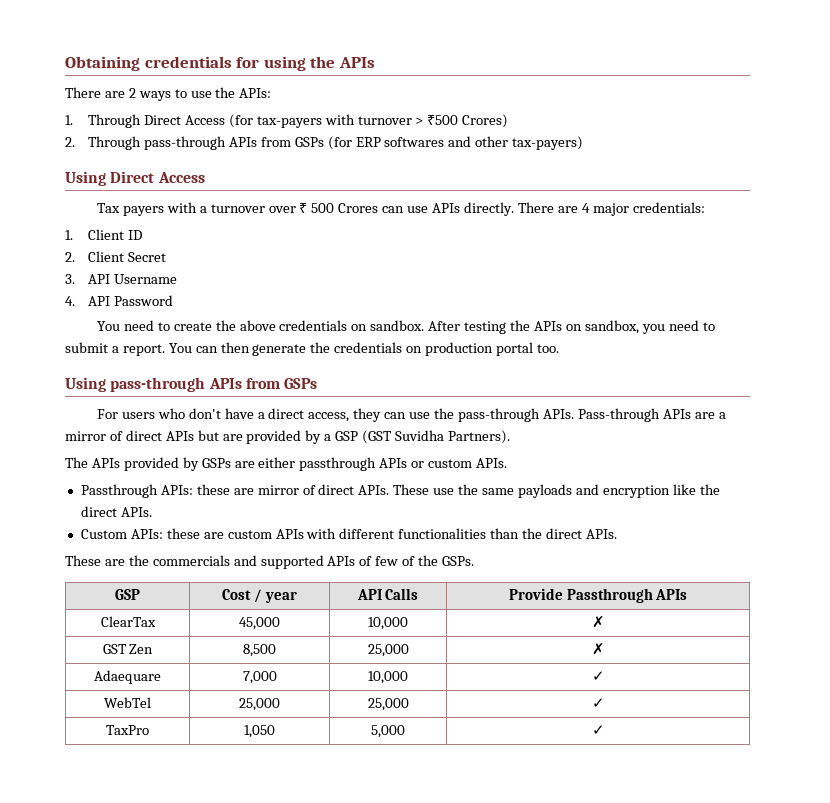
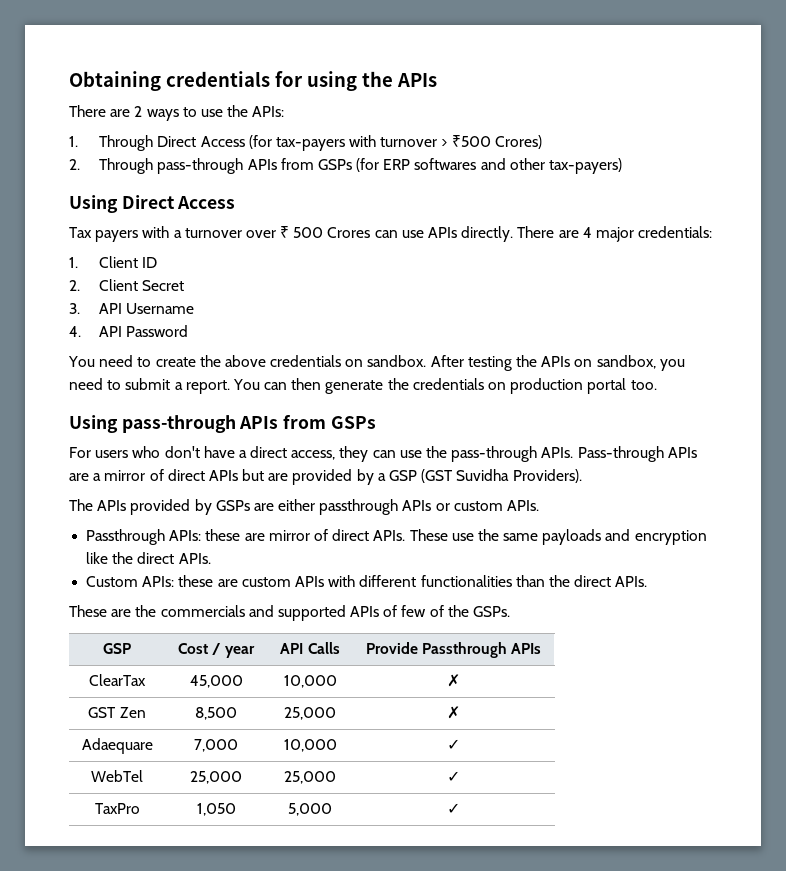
[447,430,510,444] Partners). -> [512,469,582,483] Providers).

